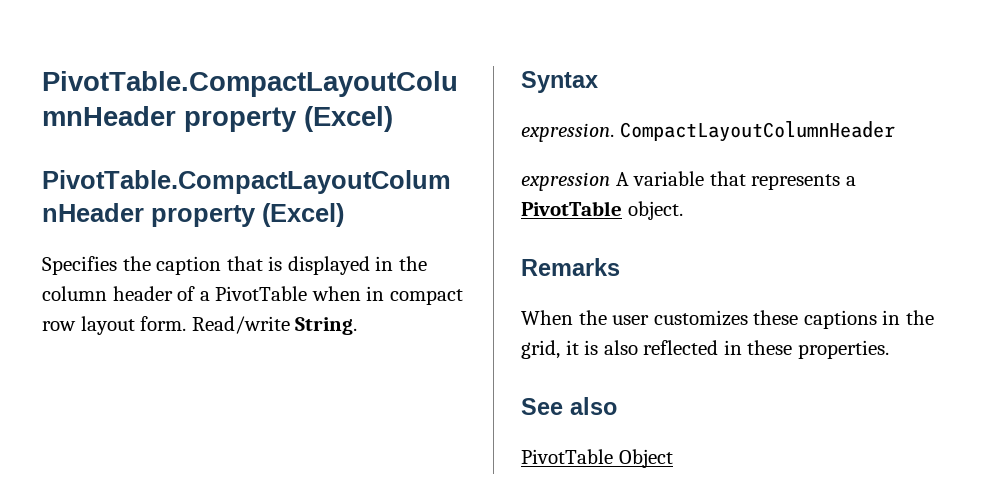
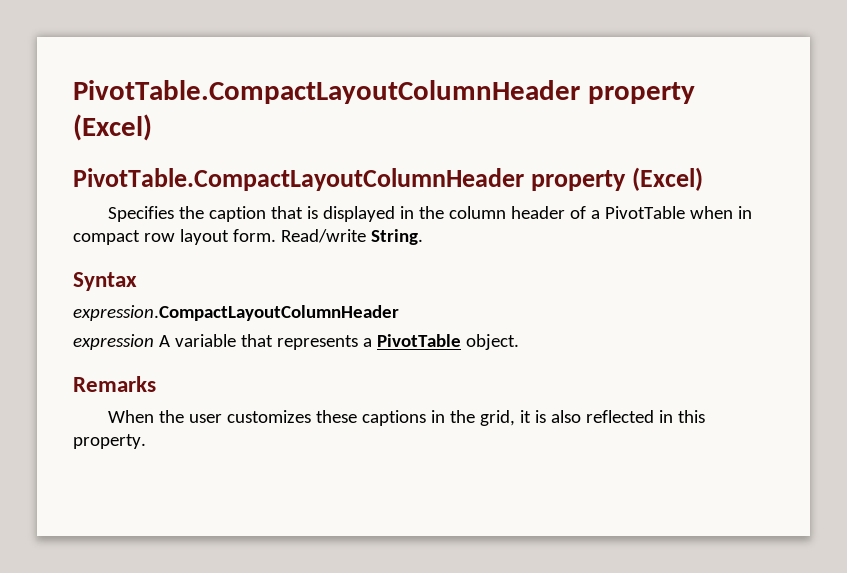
[521,121,895,142] expression. CompactLayoutColumnHeader -> [73,305,399,321] expression.CompactLayoutColumnHeader
[747,340,889,359] [521,397,617,415] [521,449,673,468] these properties. // See also // PivotTable Object -> [678,410,706,423] [73,434,146,449] this property.

